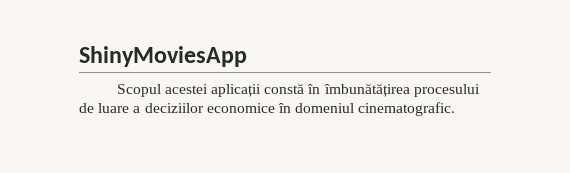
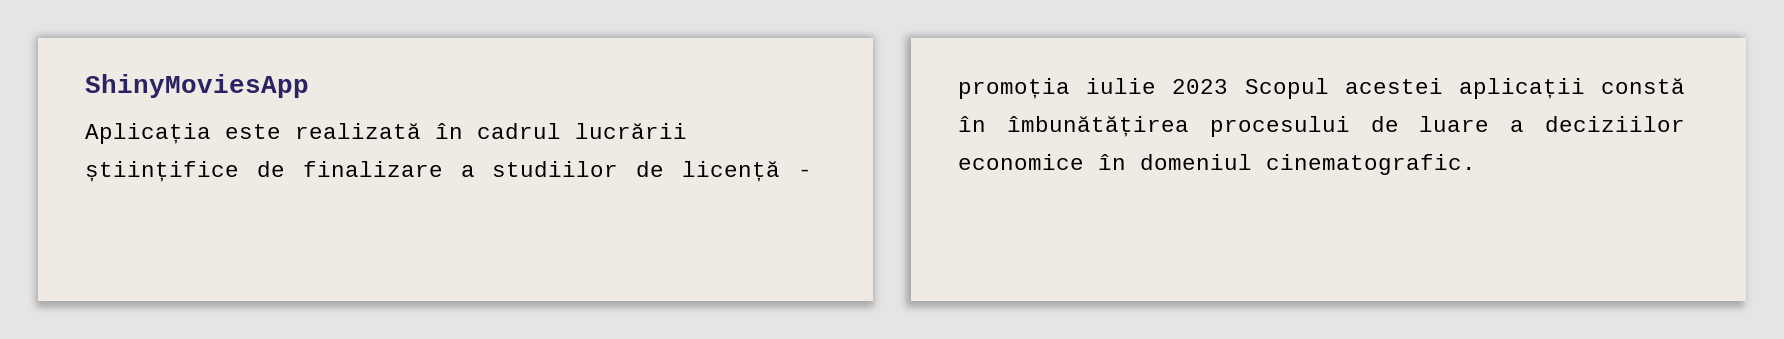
(247, 56) none -> [85,123,687,144] [85,161,812,182] [958,78,1229,99] Aplicația este realizată în cadrul lucrării științifice de finalizare a studiilor de licență - promoția iulie 2023

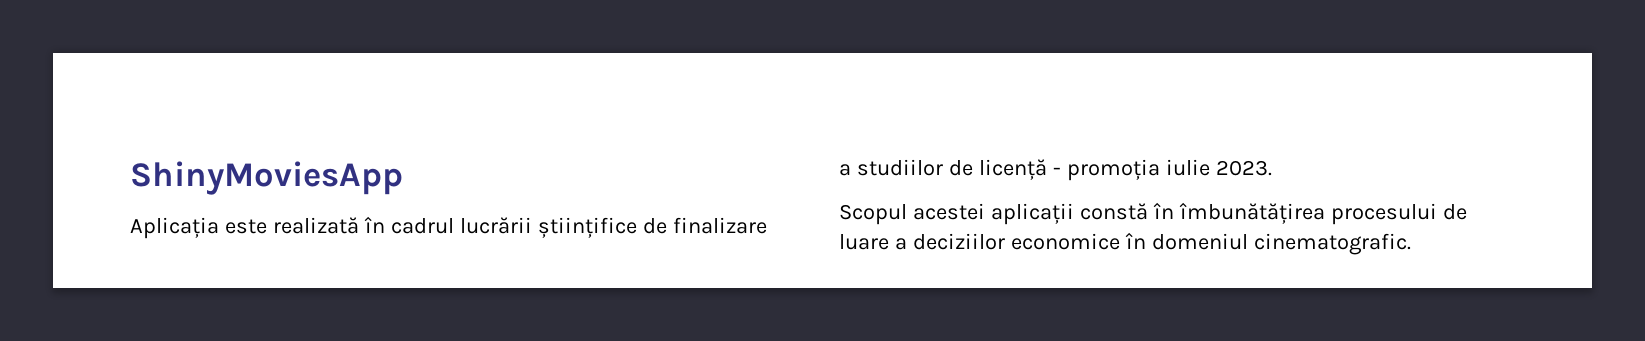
[1172,79,1229,94] 2023 -> [1215,160,1272,176] 2023. //

